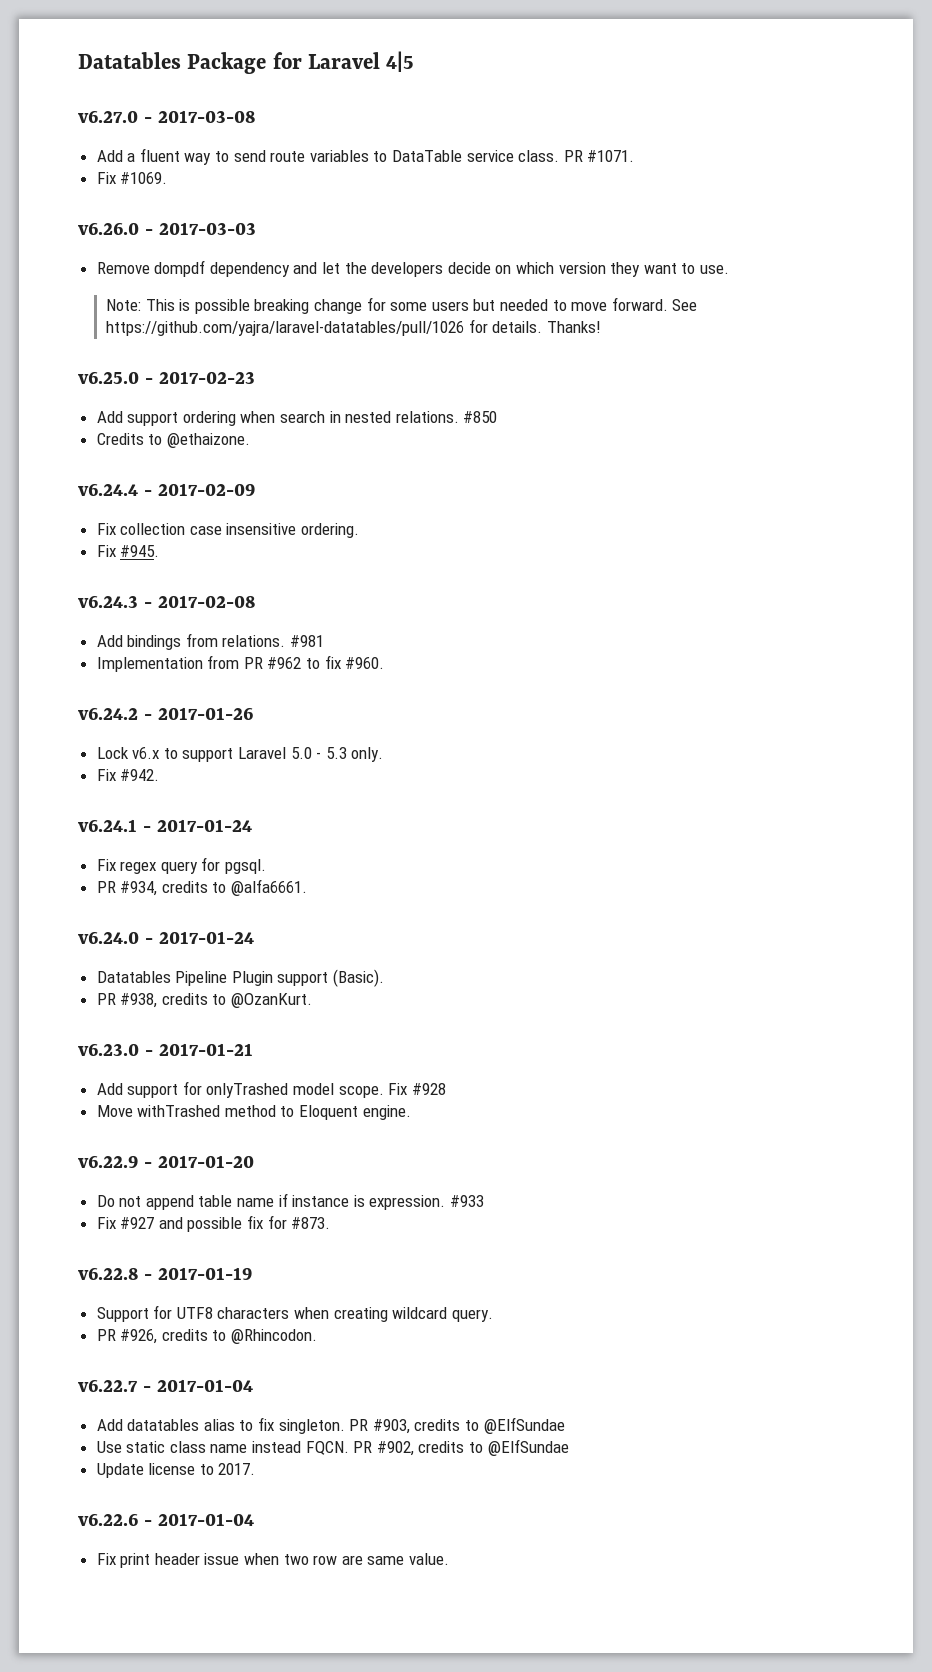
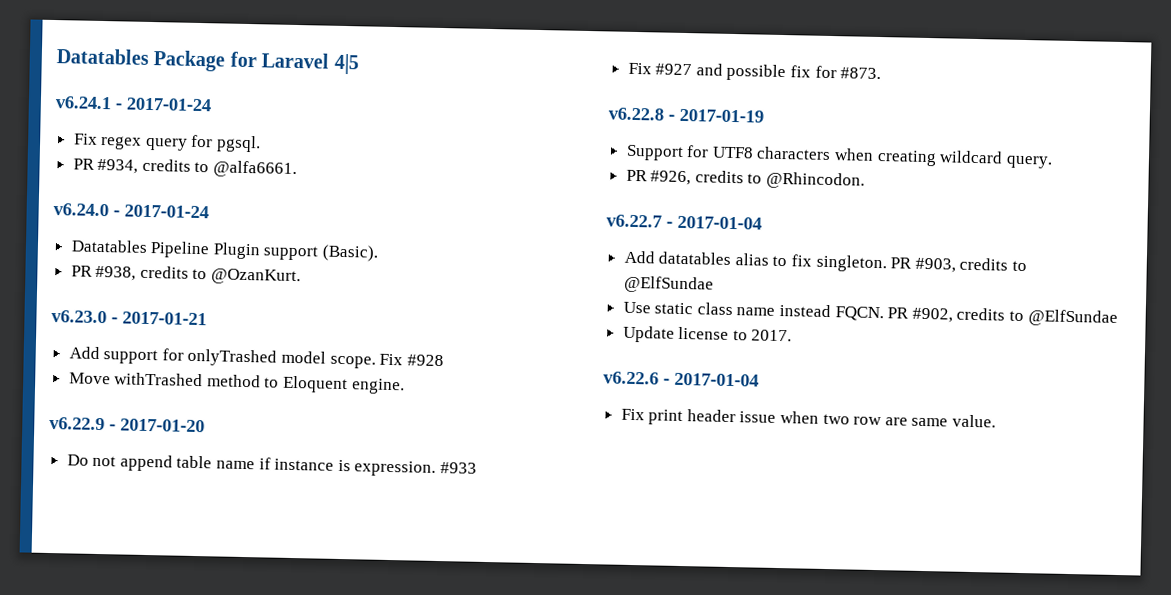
[78,110,255,123] [96,148,635,165] [96,172,168,184] [78,222,256,235] [96,260,729,277] [106,297,698,314] [106,319,601,336] [78,371,255,384] [96,411,498,426] [96,433,250,448] [78,483,255,496] [96,523,360,538] [96,545,160,557] [78,595,255,608] [96,633,325,650] [96,655,385,672] [78,707,253,720] [96,747,384,762] [96,769,160,781] // v6.27.0 - 2017-03-08 // Add a fluent way to send route variables to DataTable service class. PR #1071. // Fix #1069. // v6.26.0 - 2017-03-03 // Remove dompdf dependency and let the developers decide on which version they want to use. // Note: This is possible breaking change for some users but needed to move forward. See https://github.com/yajra/laravel-datatables/pull/1026 for details. Thanks! // v6.25.0 - 2017-02-23 // Add support ordering when search in nested relations. #850 // Credits to @ethaizone. // v6.24.4 - 2017-02-09 // Fix collection case insensitive ordering. // Fix #945. // v6.24.3 - 2017-02-08 // Add bindings from relations. #981 // Implementation from PR #962 to fix #960. // v6.24.2 - 2017-01-26 // Lock v6.x to support Laravel 5.0 - 5.3 only. // Fix #942. -> (359, 64) none

